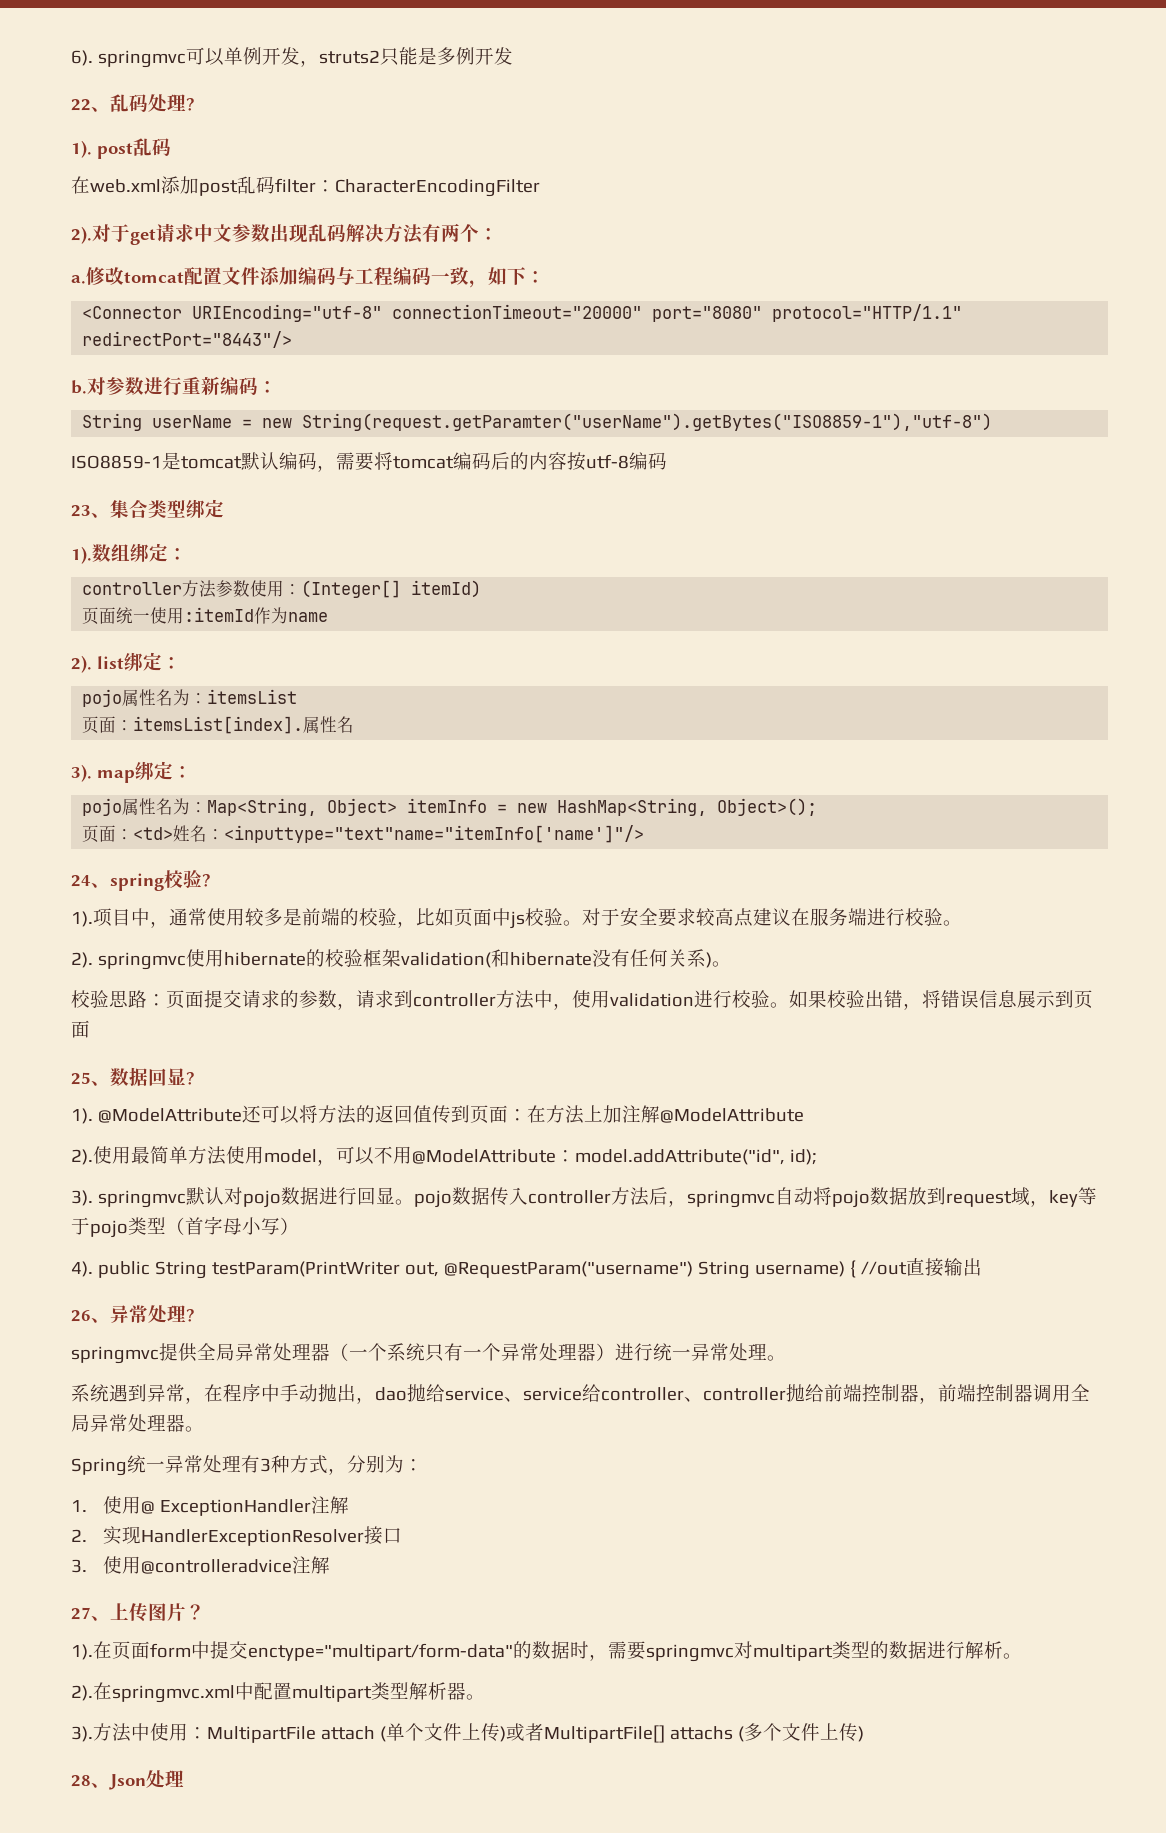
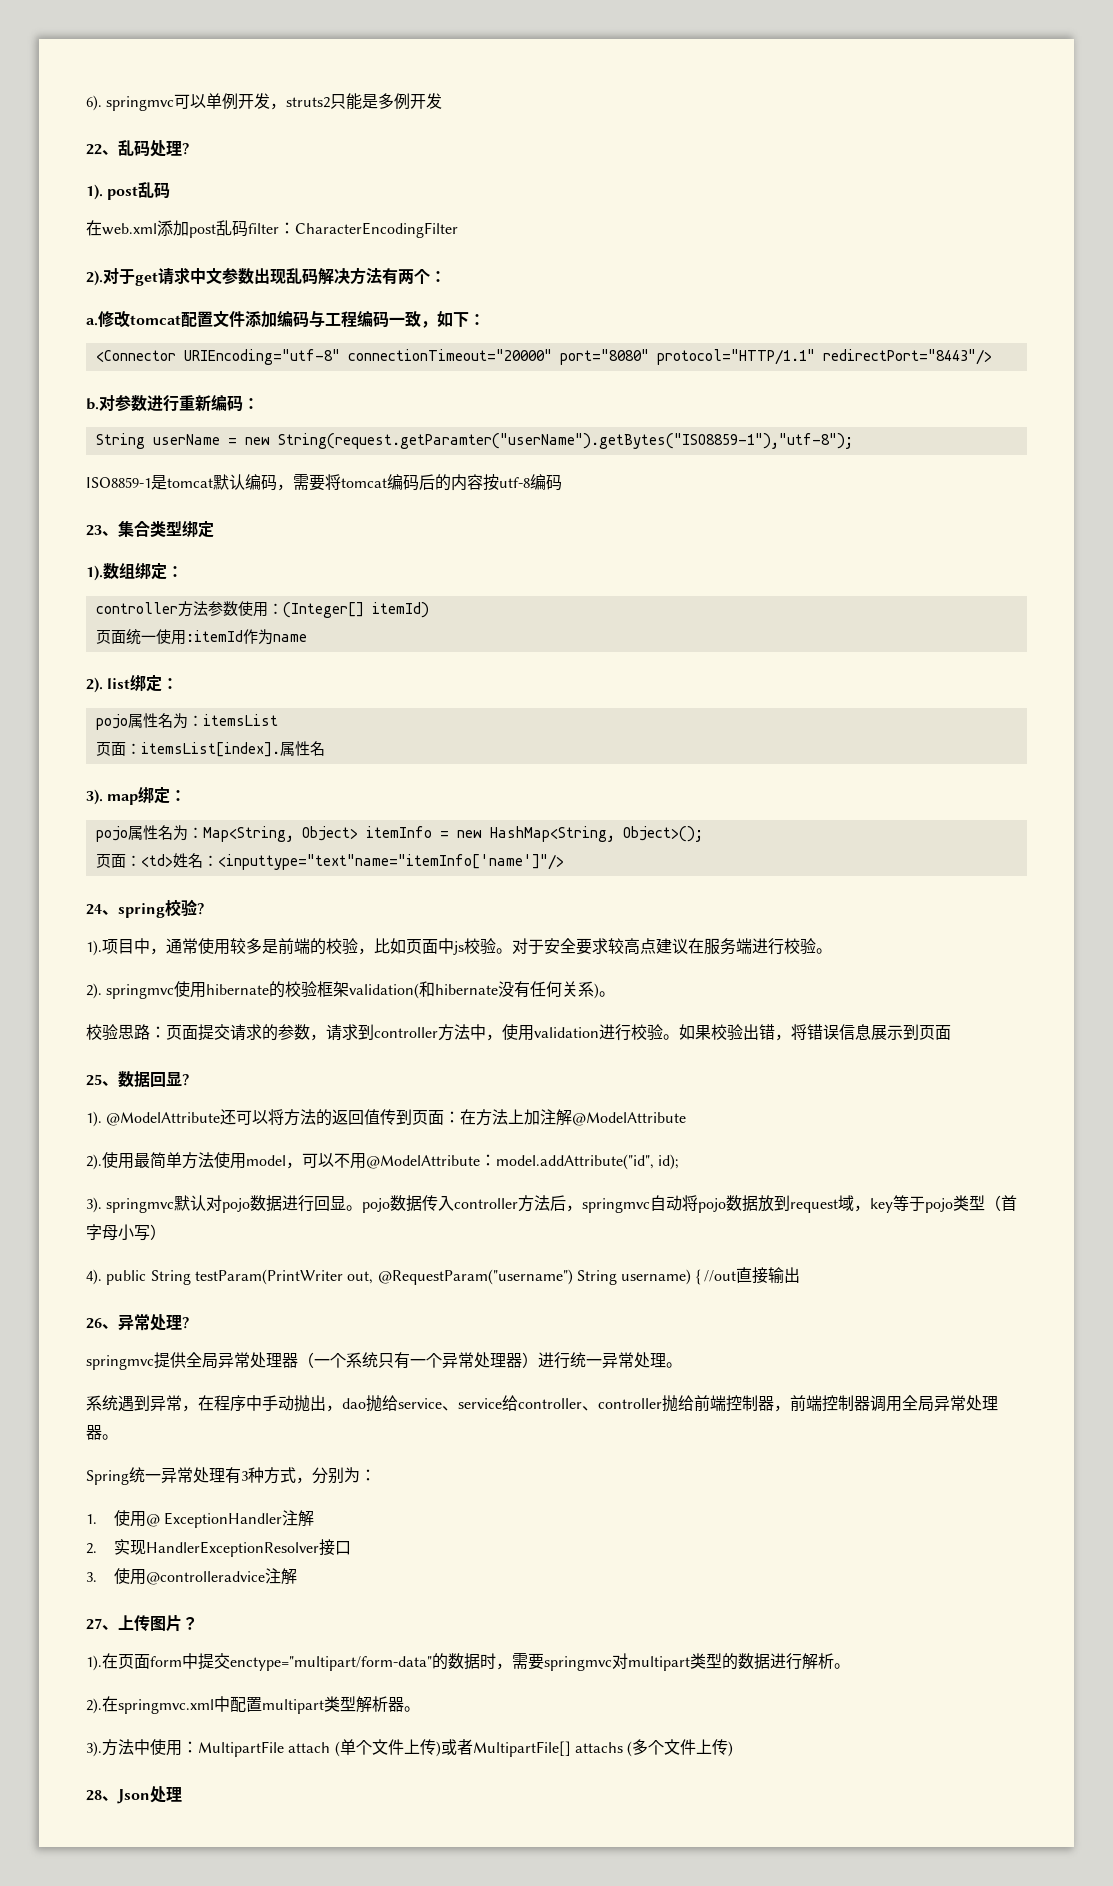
[302,413,993,431] String(request.getParamter("userName").getBytes("ISO8859-1"),"utf-8") -> [277,433,853,449] String(request.getParamter("userName").getBytes("ISO8859-1"),"utf-8");

